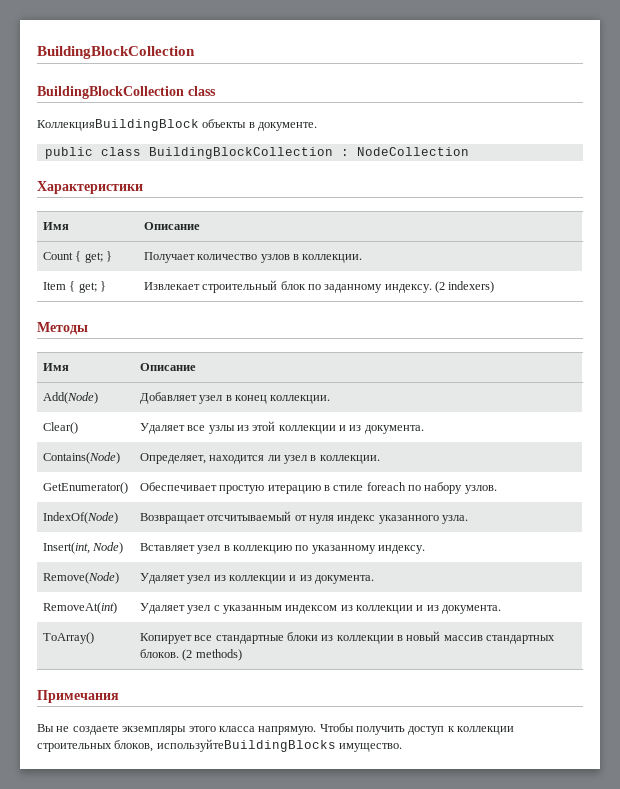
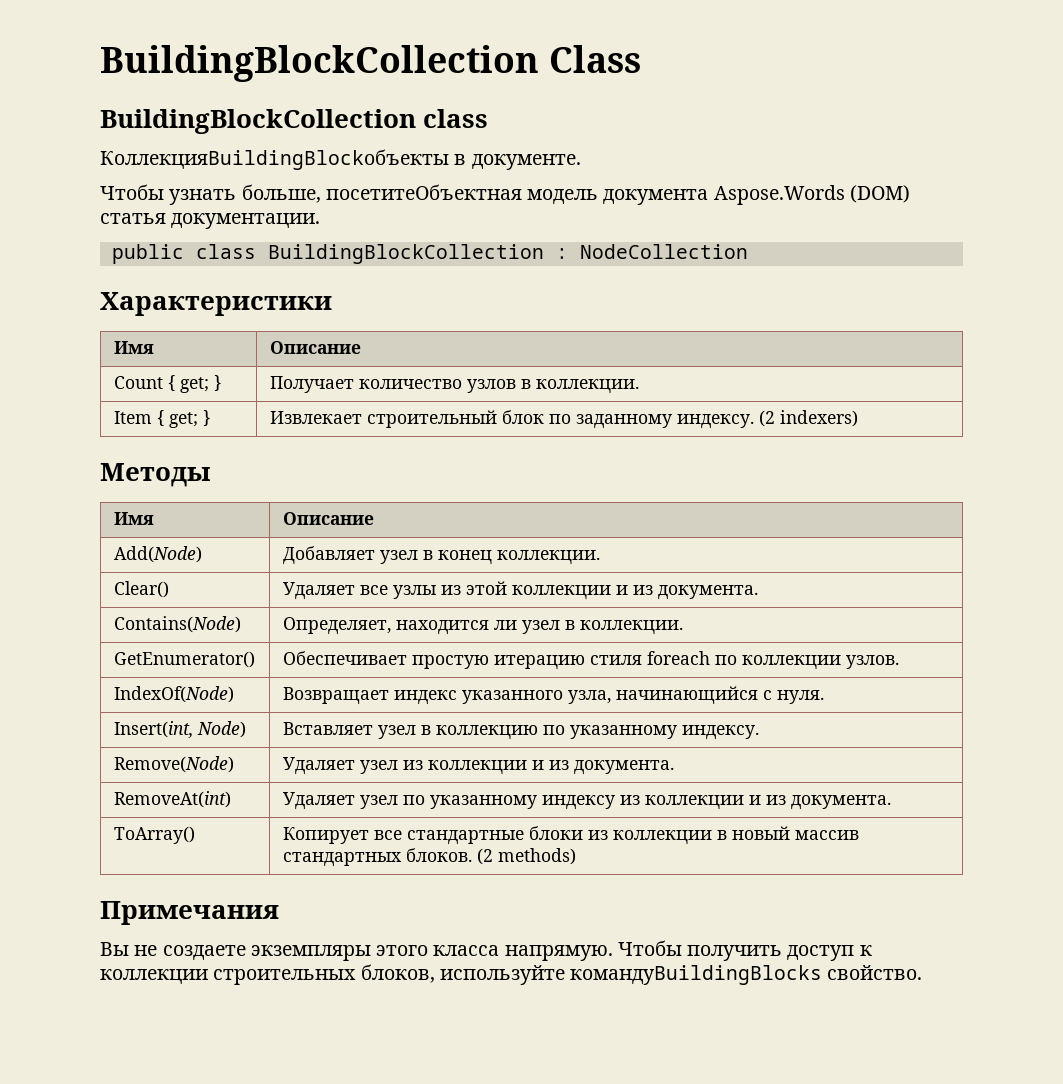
[37,46,195,59] BuildingBlockCollection -> [100,45,641,82] BuildingBlockCollection Class
[37,119,247,131] КоллекцияBuildingBlock объекты -> [100,149,449,170] КоллекцияBuildingBlockобъекты
(318, 126) none -> [100,184,910,205] [100,213,321,229] // Чтобы узнать больше, посетитеОбъектная модель документа Aspose.Words (DOM) статья документации.
[323,485,364,491] в стиле -> [589,655,642,665] стиля
[424,482,463,494] набору -> [741,655,841,670] коллекции
[207,511,469,524] отсчитываемый от нуля индекс указанного узла. -> [393,686,824,705] индекс указанного узла, начинающийся с нуля.
[213,605,338,614] с указанным индексом -> [402,795,615,810] по указанному индексу
[156,739,403,752] используйтеBuildingBlocks имущество. -> [439,965,923,985] используйте командуBuildingBlocks свойство.

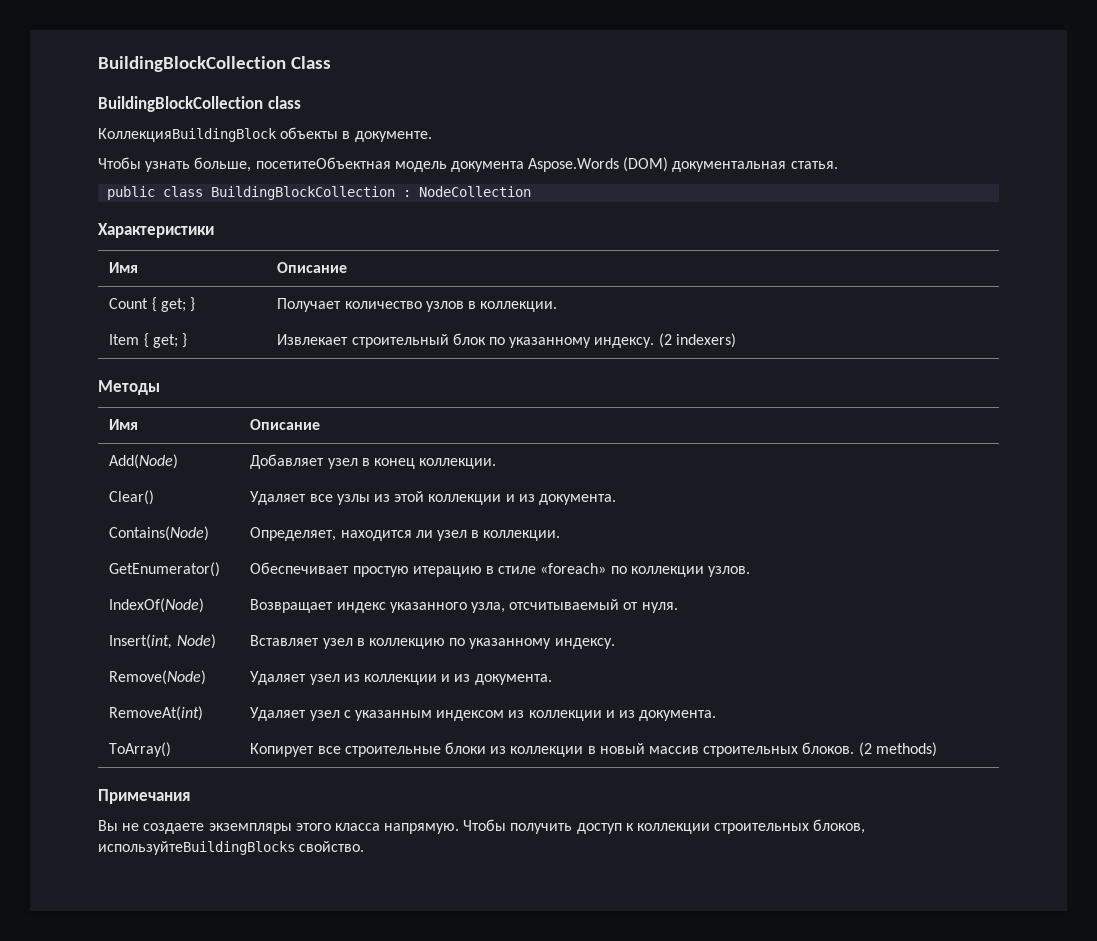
[100,149,449,170] КоллекцияBuildingBlockобъекты -> [98,127,339,142] КоллекцияBuildingBlock объекты
[100,213,321,229] статья документации. -> [672,161,838,172] документальная статья.
[575,414,672,429] заданному -> [509,337,592,348] указанному
[589,651,710,665] стиля foreach -> [486,563,607,574] в стиле «foreach»
[615,686,772,705] начинающийся с -> [509,599,639,610] отсчитываемый от
[402,795,615,810] по указанному индексу -> [343,710,505,721] с указанным индексом
[406,830,524,845] стандартные -> [344,746,441,757] строительные
[282,852,402,867] стандартных -> [703,746,799,757] строительных
[439,965,823,985] используйте командуBuildingBlocks -> [98,841,295,855] используйтеBuildingBlocks

